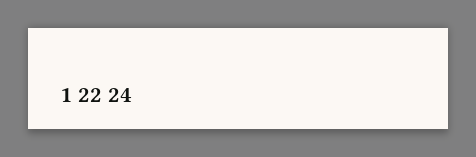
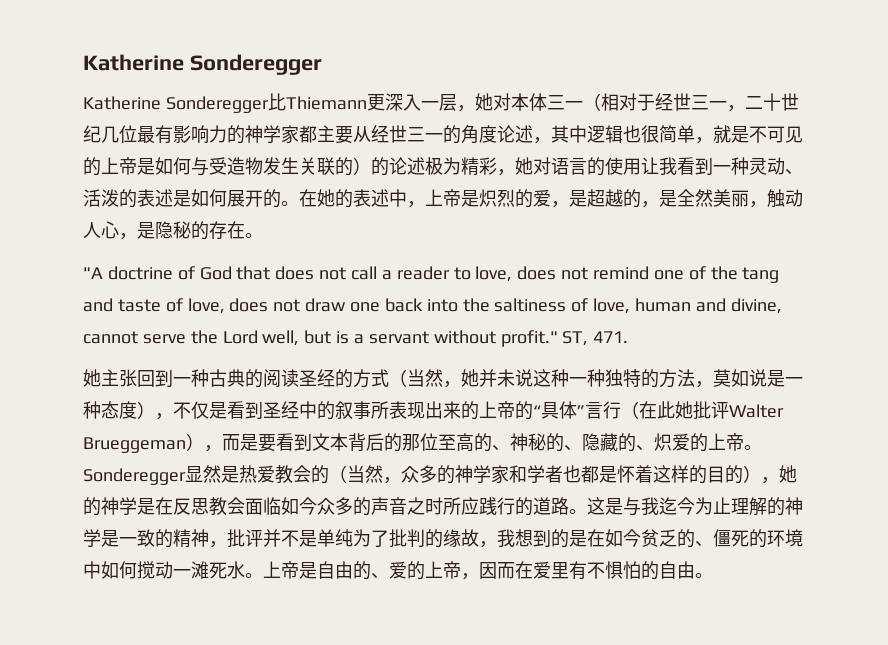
[60,88,133,102] 1 22 24 -> [83,54,322,75] [83,93,799,113] [83,125,803,144] [83,157,803,176] [83,189,803,208] [83,221,263,240] [83,266,780,283] [83,298,782,314] [83,330,629,347] [83,369,803,388] [83,401,784,420] [83,433,762,453] [83,465,797,485] [83,497,803,516] [83,529,803,548] [83,561,713,580] Katherine Sonderegger // Katherine Sonderegger比Thiemann更深入一层，她对本体三一（相对于经世三一，二十世纪几位最有影响力的神学家都主要从经世三一的角度论述，其中逻辑也很简单，就是不可见的上帝是如何与受造物发生关联的）的论述极为精彩，她对语言的使用让我看到一种灵动、活泼的表述是如何展开的。在她的表述中，上帝是炽烈的爱，是超越的，是全然美丽，触动人心，是隐秘的存在。 // "A doctrine of God that does not call a reader to love, does not remind one of the tang and taste of love, does not draw one back into the saltiness of love, human and divine, cannot serve the Lord well, but is a servant without profit." ST, 471. // 她主张回到一种古典的阅读圣经的方式（当然，她并未说这种一种独特的方法，莫如说是一种态度），不仅是看到圣经中的叙事所表现出来的上帝的“具体”言行（在此她批评Walter Brueggeman），而是要看到文本背后的那位至高的、神秘的、隐藏的、炽爱的上帝。Sonderegger显然是热爱教会的（当然，众多的神学家和学者也都是怀着这样的目的），她的神学是在反思教会面临如今众多的声音之时所应践行的道路。这是与我迄今为止理解的神学是一致的精神，批评并不是单纯为了批判的缘故，我想到的是在如今贫乏的、僵死的环境中如何搅动一滩死水。上帝是自由的、爱的上帝，因而在爱里有不惧怕的自由。

